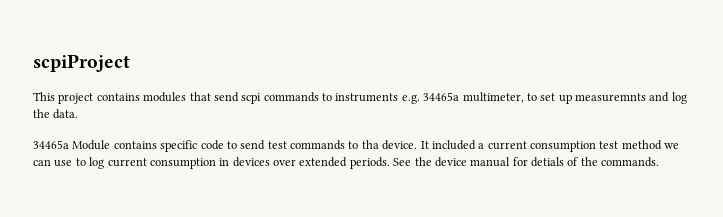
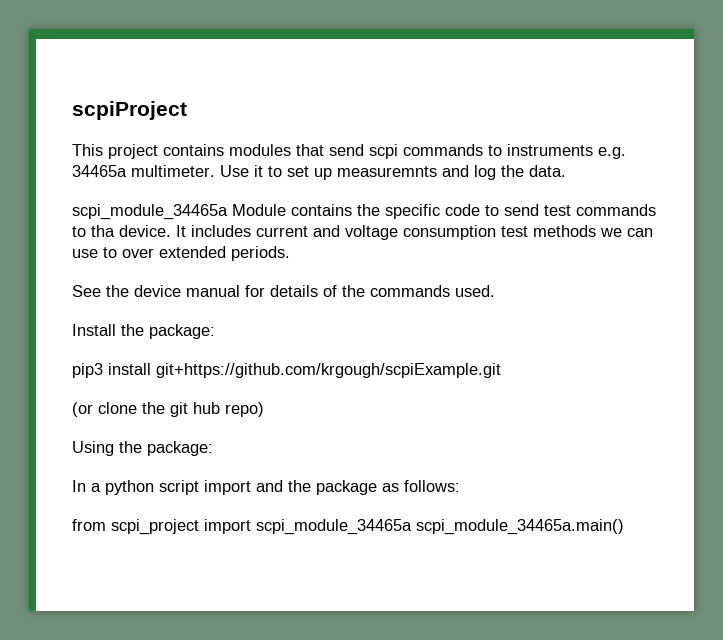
[462,92,524,103] multimeter, -> [131,165,263,177] multimeter. Use it
[33,140,69,149] 34465a -> [72,204,228,220] scpi_module_34465a
(157, 145) none -> [357,204,380,216] the
[431,140,527,150] included a current -> [191,225,398,240] includes current and voltage
[621,140,662,150] method -> [533,225,596,237] methods
[89,157,270,169] log current consumption in devices -> (117, 252) none
(390, 163) none -> (290, 253) //
[531,157,564,167] detials -> [270,285,318,297] details
[601,157,660,167] commands. -> [370,285,495,297] [72,324,215,339] [72,363,501,378] [72,402,264,417] [72,441,213,456] [72,480,460,495] [72,519,624,535] commands used. // Install the package: // pip3 install git+https://github.com/krgough/scpiExample.git // (or clone the git hub repo) // Using the package: // In a python script import and the package as follows: // from scpi_project import scpi_module_34465a scpi_module_34465a.main()

